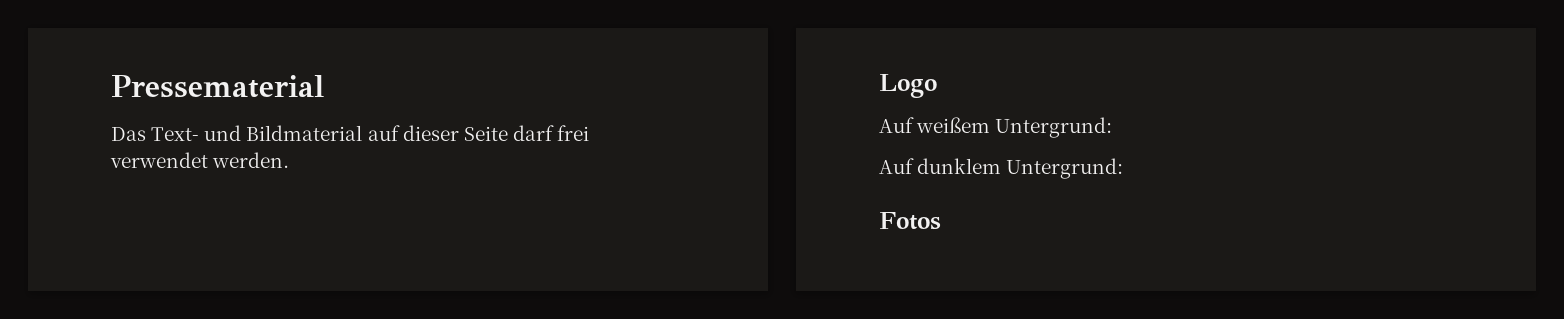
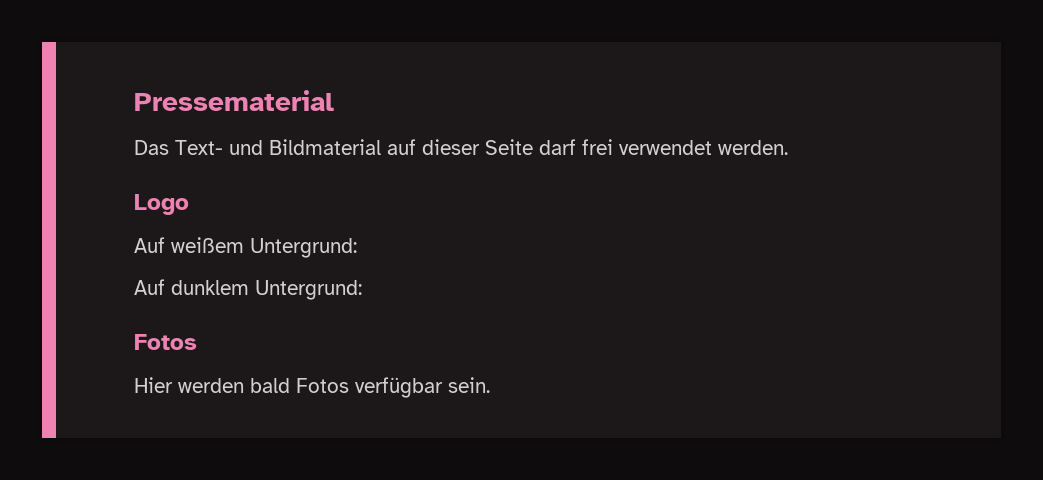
(941, 221) none -> [134,377,490,398] // Hier werden bald Fotos verfügbar sein.

